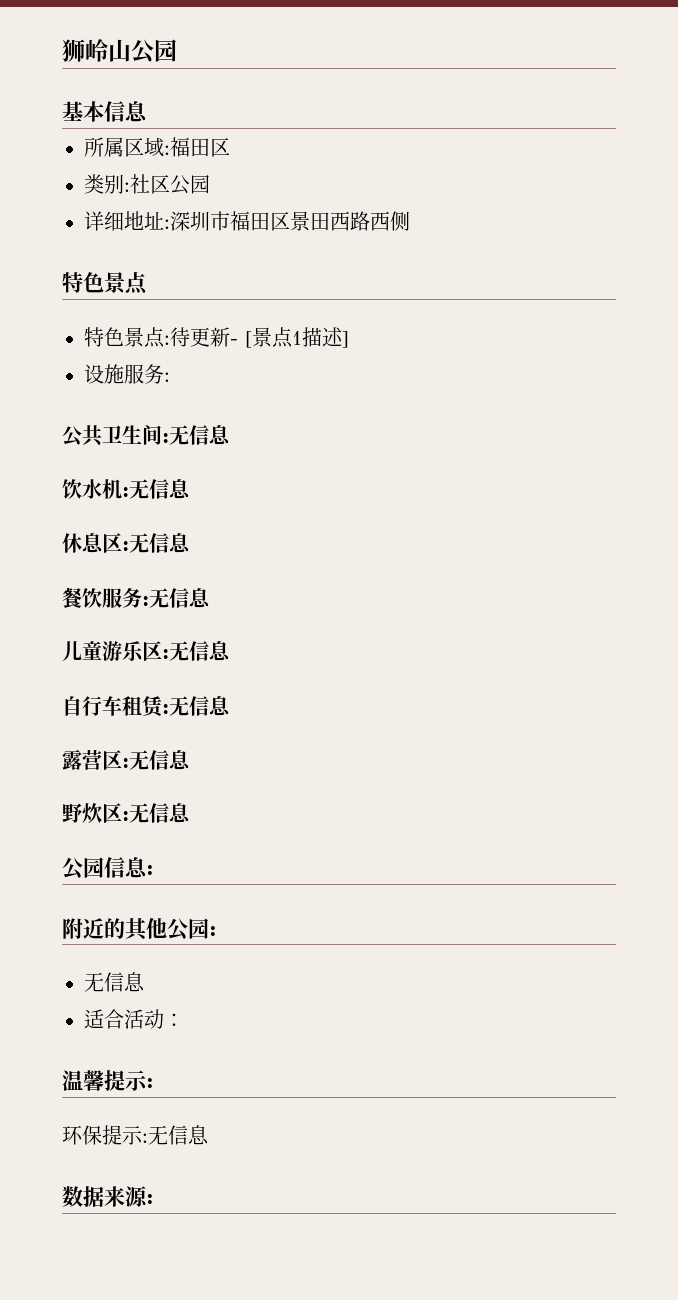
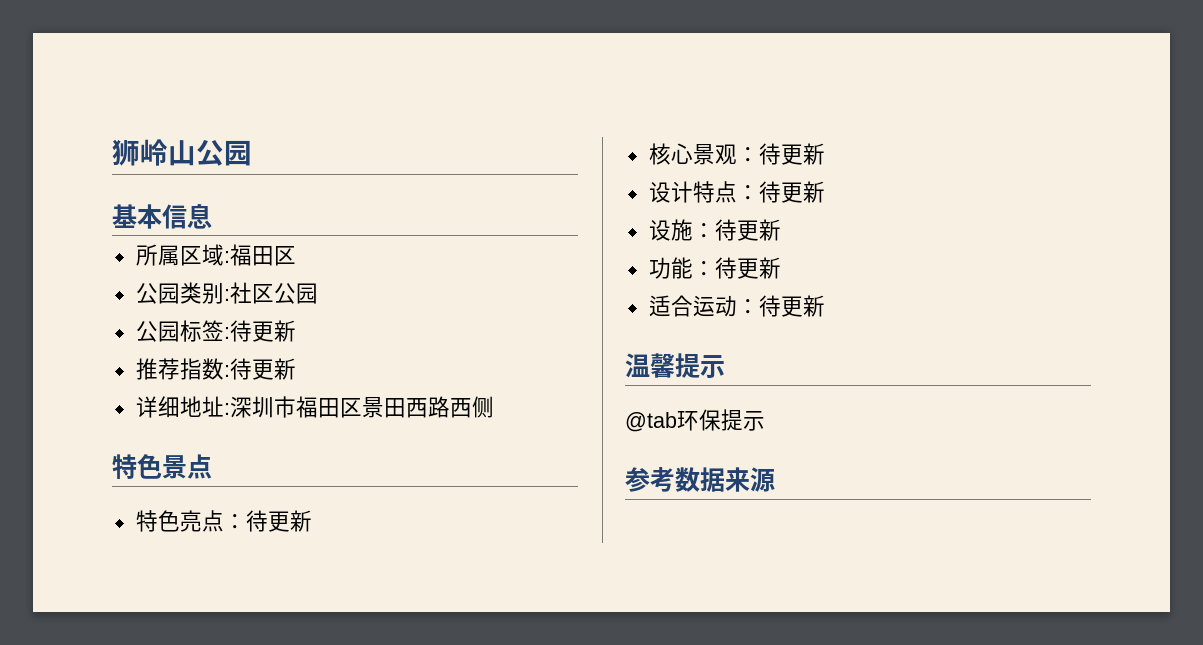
(230, 147) none -> [135,283,180,304] 公园
(210, 184) none -> [135,320,296,342] [135,358,296,380] // 公园标签:待更新 // 推荐指数:待更新
[124,327,349,348] 景点:待更新- [景点1描述] -> [179,510,312,532] [648,143,825,165] [648,181,825,203] 亮点：待更新 // 核心景观：待更新 // 设计特点：待更新
[124,364,170,384] [62,425,231,447] [62,479,191,499] [62,533,191,553] [62,587,211,608] [62,641,231,661] [62,695,231,718] [62,749,191,770] [62,803,191,823] [62,857,154,880] [62,917,217,941] [84,972,145,992] 服务: // 公共卫生间:无信息 // 饮水机:无信息 // 休息区:无信息 // 餐饮服务:无信息 // 儿童游乐区:无信息 // 自行车租赁:无信息 // 露营区:无信息 // 野炊区:无信息 // 公园信息: // 附近的其他公园: // 无信息 -> [692,219,781,241] [648,257,781,279] ：待更新 // 功能：待更新
[124,1009,144,1029] 活 -> [692,295,715,317] 运
(184, 1020) none -> [758,295,825,317] 待更新
[146,1078,154,1088] : // -> [625,412,677,432] // @tab
[142,1125,209,1145] :无信息 // -> [625,467,675,492] // 参考
[146,1194,154,1204] : -> (775, 479) none

